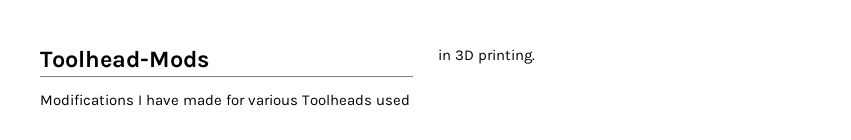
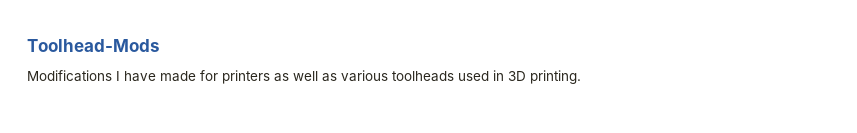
[248,94,373,106] various Toolheads -> [222,70,454,84] printers as well as various toolheads

